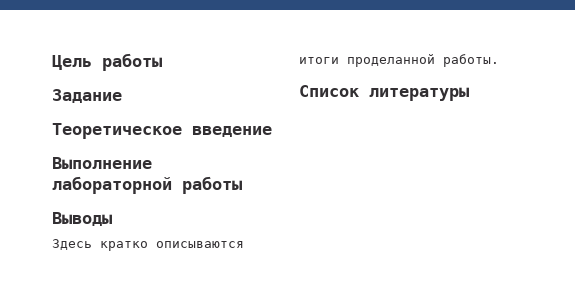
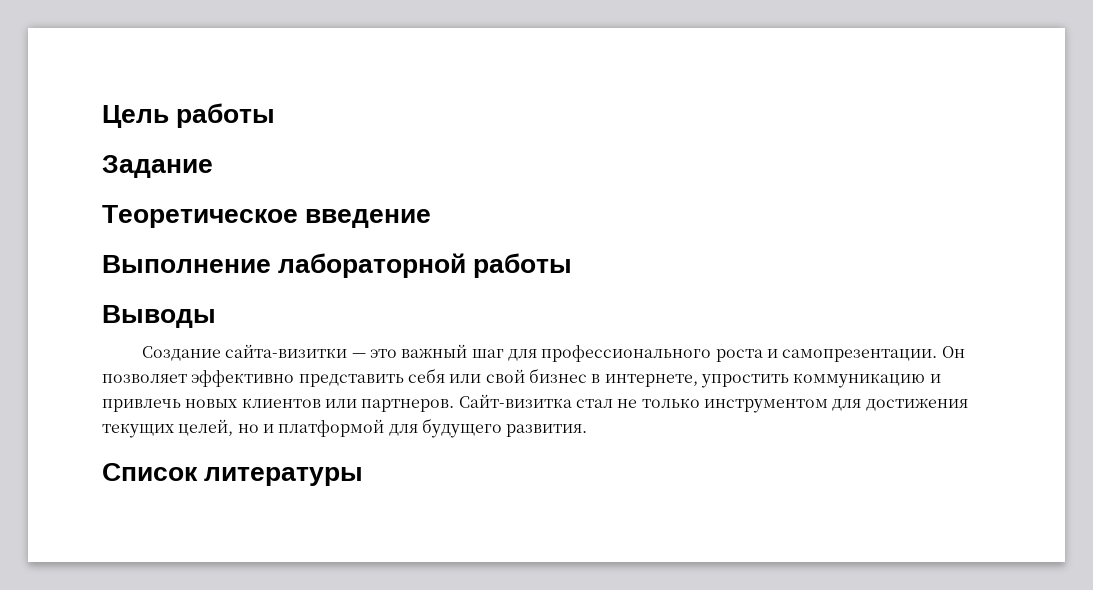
[52,239,244,251] [299,54,499,67] Здесь кратко описываются итоги проделанной работы. -> [142,344,965,362] [102,368,941,388] [102,394,968,413] [102,418,588,438] Создание сайта-визитки — это важный шаг для профессионального роста и самопрезентации. Он позволяет эффективно представить себя или свой бизнес в интернете, упростить коммуникацию и привлечь новых клиентов или партнеров. Сайт-визитка стал не только инструментом для достижения текущих целей, но и платформой для будущего развития.

